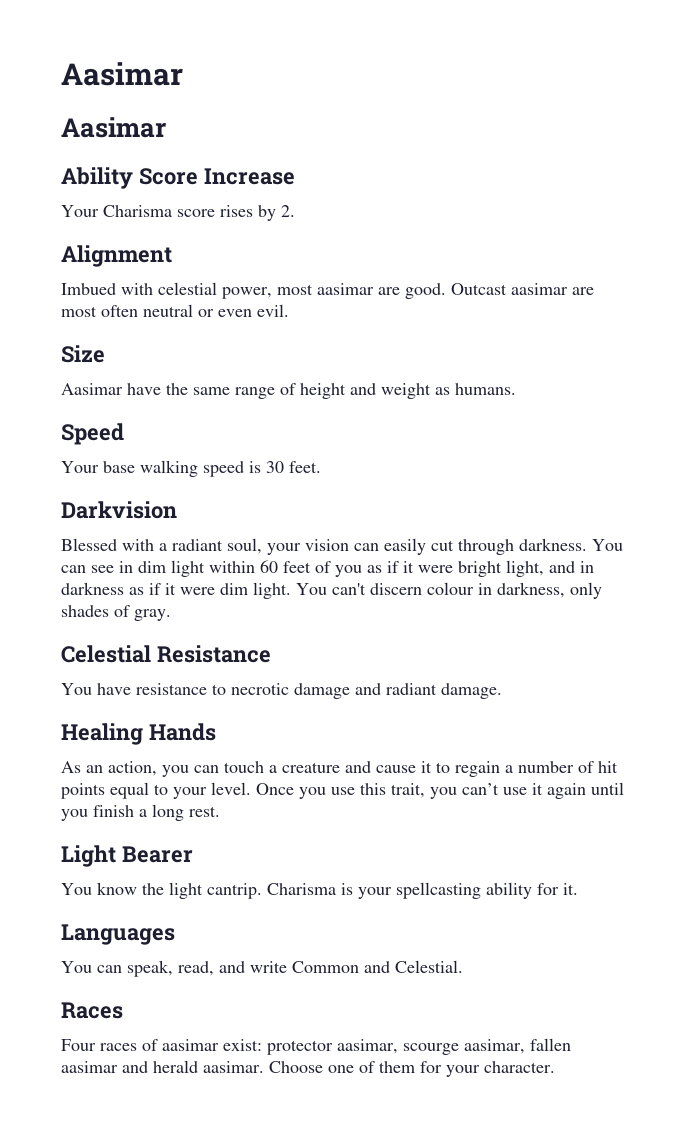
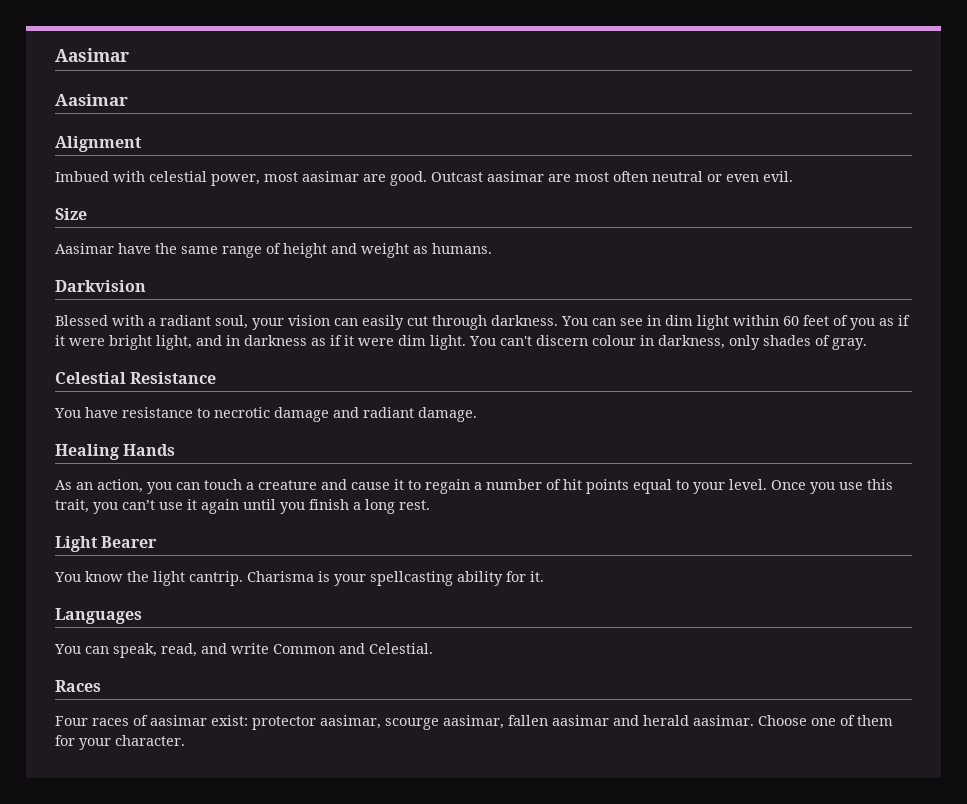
[61,167,295,189] [61,205,295,221] // Ability Score Increase // Your Charisma score rises by 2. -> (128, 100) none
[61,423,124,445] [61,460,321,477] // Speed // Your base walking speed is 30 feet. -> (492, 248) none

